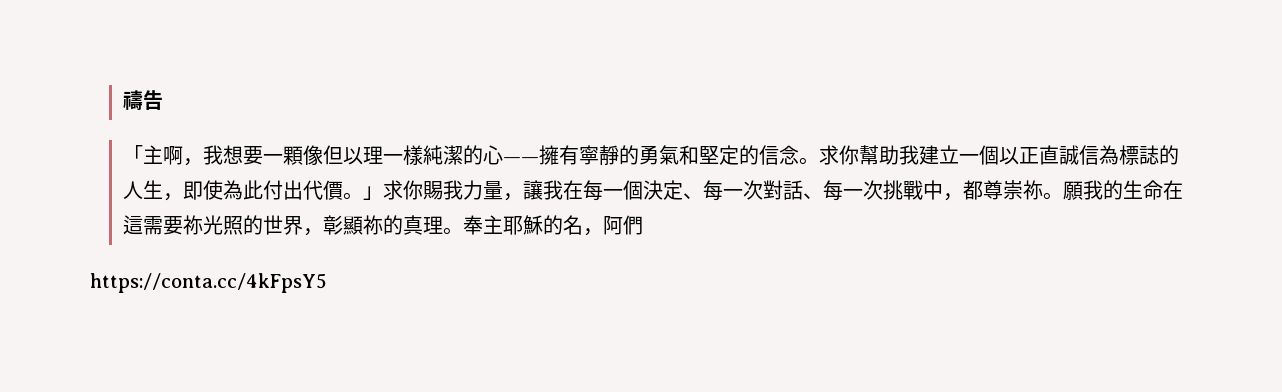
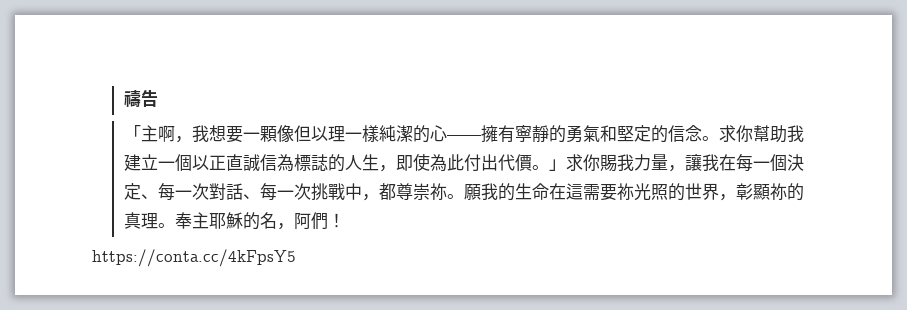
(643, 225) none -> [327,213,345,228] ！

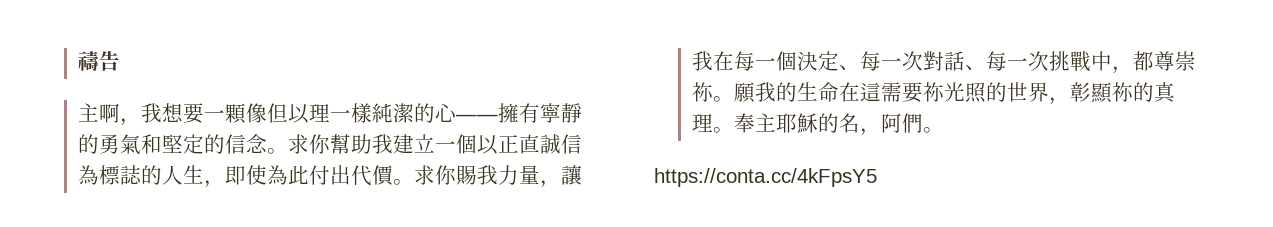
[123,125,141,140] 「 -> (121, 61) none
[548,159,566,171] 」 -> (415, 182) none
[327,213,345,228] ！ -> [923,127,945,133] 。

